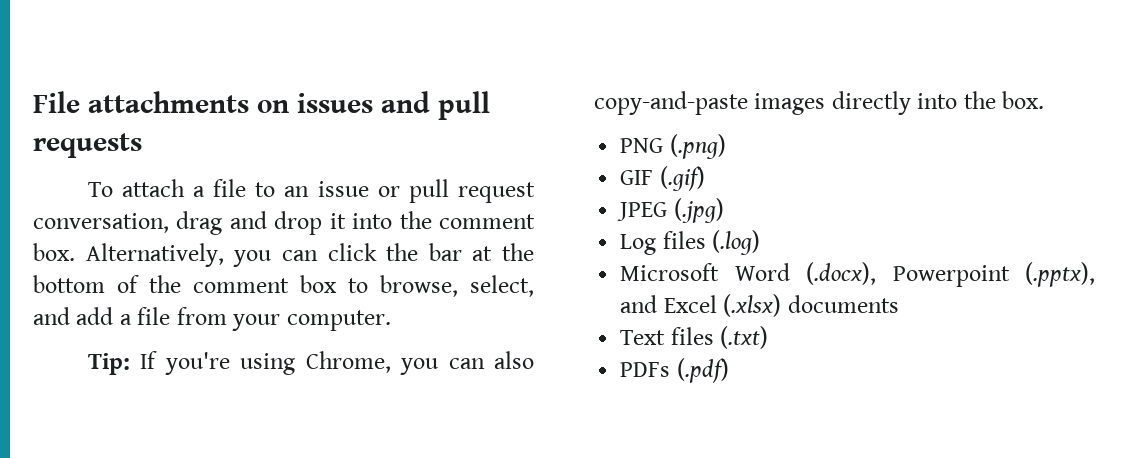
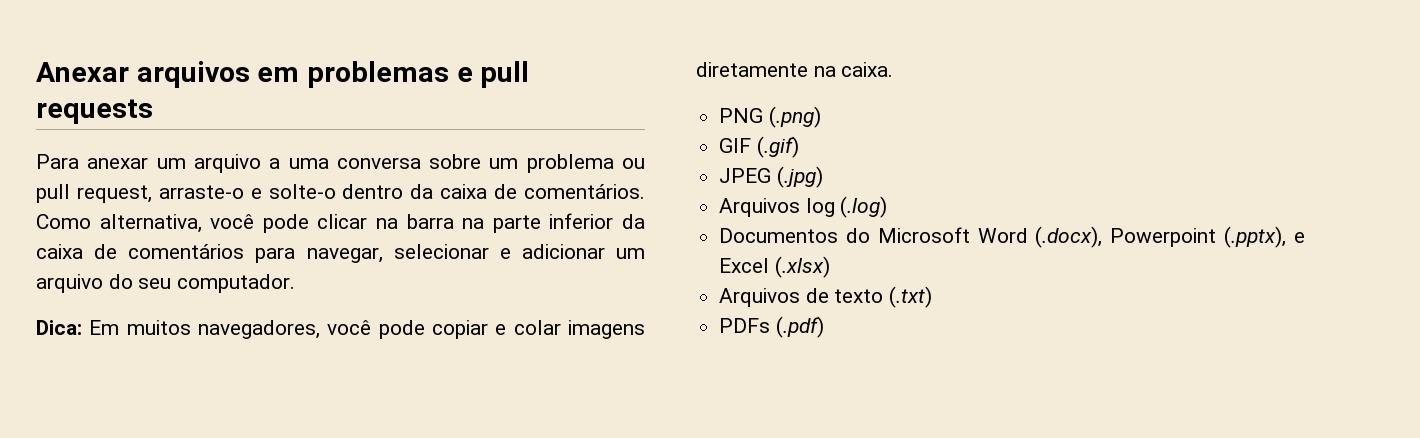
[33,91,490,120] [33,133,142,158] [87,179,535,203] [33,211,535,235] [33,243,534,267] [33,275,534,297] [33,307,391,331] [87,351,534,375] [594,91,1045,115] File attachments on issues and pull requests // To attach a file to an issue or pull request conversation, drag and drop it into the comment box. Alternatively, you can click the bar at the bottom of the comment box to browse, select, and add a file from your computer. // Tip: If you're using Chrome, you can also copy-and-paste images directly into the box. -> [36,61,530,88] [36,99,153,124] [36,154,645,173] [36,184,646,203] [36,213,646,233] [36,244,645,263] [36,274,296,293] [36,320,645,339] [696,62,894,77] Anexar arquivos em problemas e pull requests // Para anexar um arquivo a uma conversa sobre um problema ou pull request, arraste-o e solte-o dentro da caixa de comentários. Como alternativa, você pode clicar na barra na parte inferior da caixa de comentários para navegar, selecionar e adicionar um arquivo do seu computador. // Dica: Em muitos navegadores, você pode copiar e colar imagens diretamente na caixa.
[620,231,706,255] Log files -> [719,198,835,217] Arquivos log
(761, 242) none -> [719,228,870,243] Documentos do
[620,295,658,313] and -> [1294,232,1305,243] e
[787,295,899,313] [620,327,714,345] documents // Text files -> [719,288,884,307] // Arquivos de texto

